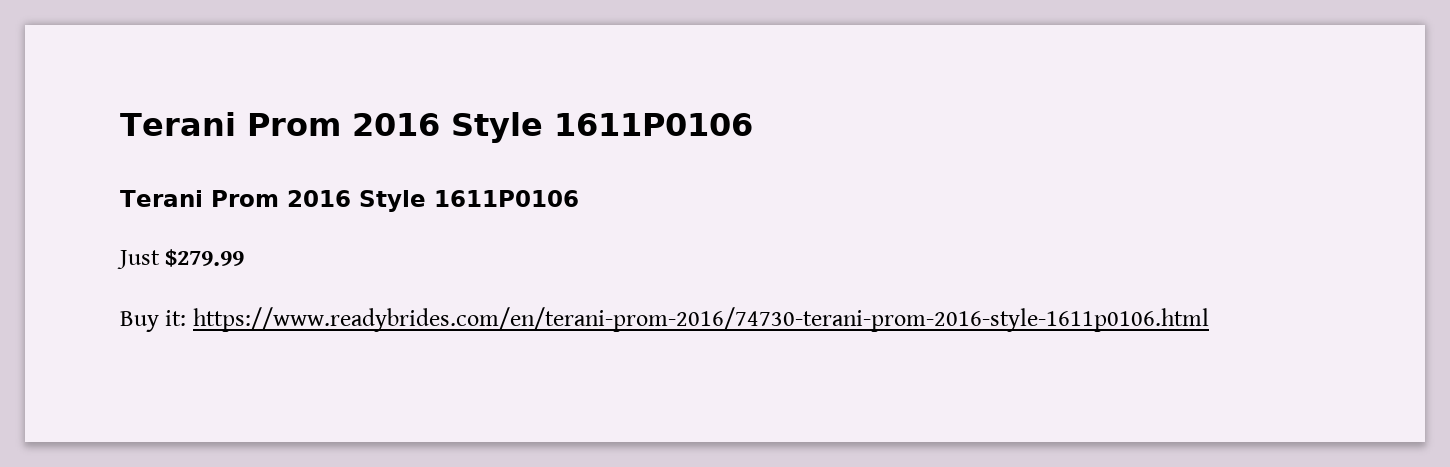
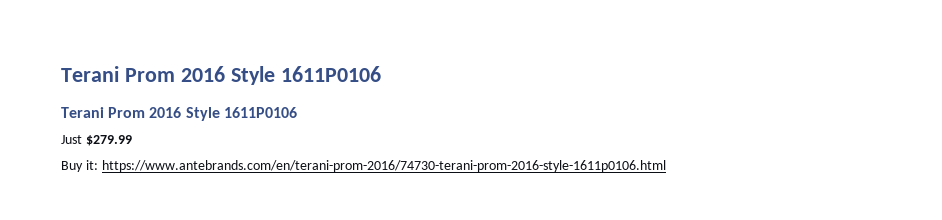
[192,307,1209,332] https://www.readybrides.com/en/terani-prom-2016/74730-terani-prom-2016-style-1611p0106.html -> [101,160,666,172] https://www.antebrands.com/en/terani-prom-2016/74730-terani-prom-2016-style-1611p0106.html

